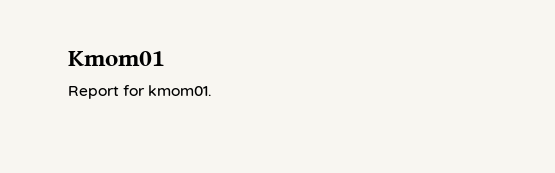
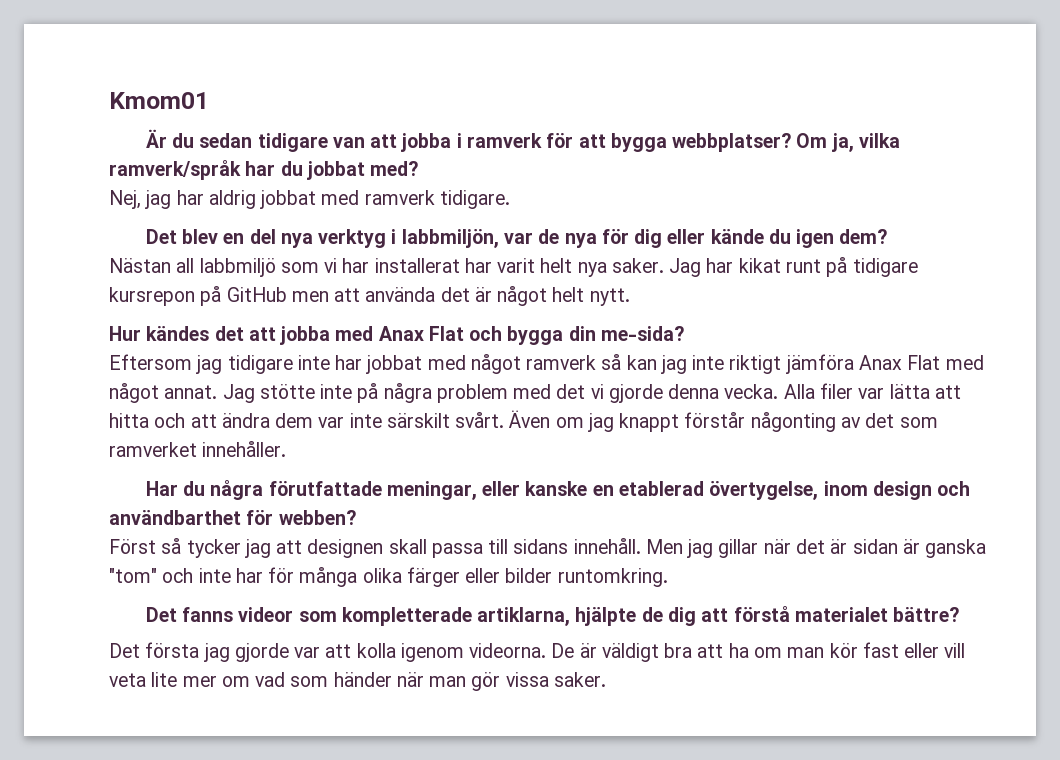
[68,85,212,99] Report for kmom01. -> [145,129,900,152] [109,160,419,180] [109,190,510,209] [145,229,888,248] [109,257,918,277] [109,286,630,306] [109,326,684,345] [109,354,984,374] [109,383,961,403] [109,410,938,432] [109,441,287,457] [145,480,971,500] [109,510,356,525] [109,538,987,558] [109,567,668,587] [145,606,960,626] [109,642,966,662] [109,672,606,691] Är du sedan tidigare van att jobba i ramverk för att bygga webbplatser? Om ja, vilka ramverk/språk har du jobbat med? // Nej, jag har aldrig jobbat med ramverk tidigare. // Det blev en del nya verktyg i labbmiljön, var de nya för dig eller kände du igen dem? // Nästan all labbmiljö som vi har installerat har varit helt nya saker. Jag har kikat runt på tidigare kursrepon på GitHub men att använda det är något helt nytt. // Hur kändes det att jobba med Anax Flat och bygga din me-sida? // Eftersom jag tidigare inte har jobbat med något ramverk så kan jag inte riktigt jämföra Anax Flat med något annat. Jag stötte inte på några problem med det vi gjorde denna vecka. Alla filer var lätta att hitta och att ändra dem var inte särskilt svårt. Även om jag knappt förstår någonting av det som ramverket innehåller. // Har du några förutfattade meningar, eller kanske en etablerad övertygelse, inom design och användbarthet för webben? // Först så tycker jag att designen skall passa till sidans innehåll. Men jag gillar när det är sidan är ganska "tom" och inte har för många olika färger eller bilder runtomkring. // Det fanns videor som kompletterade artiklarna, hjälpte de dig att förstå materialet bättre? // Det första jag gjorde var att kolla igenom videorna. De är väldigt bra att ha om man kör fast eller vill veta lite mer om vad som händer när man gör vissa saker.

